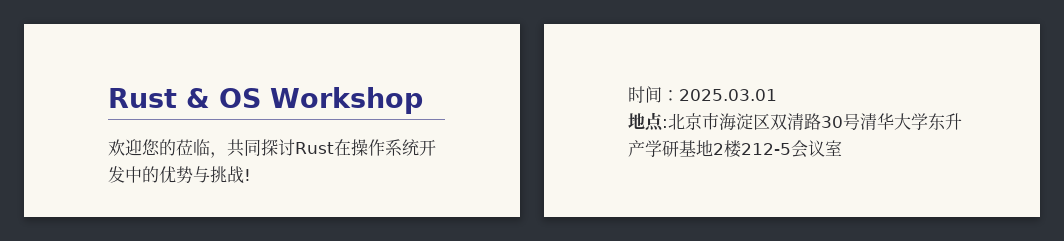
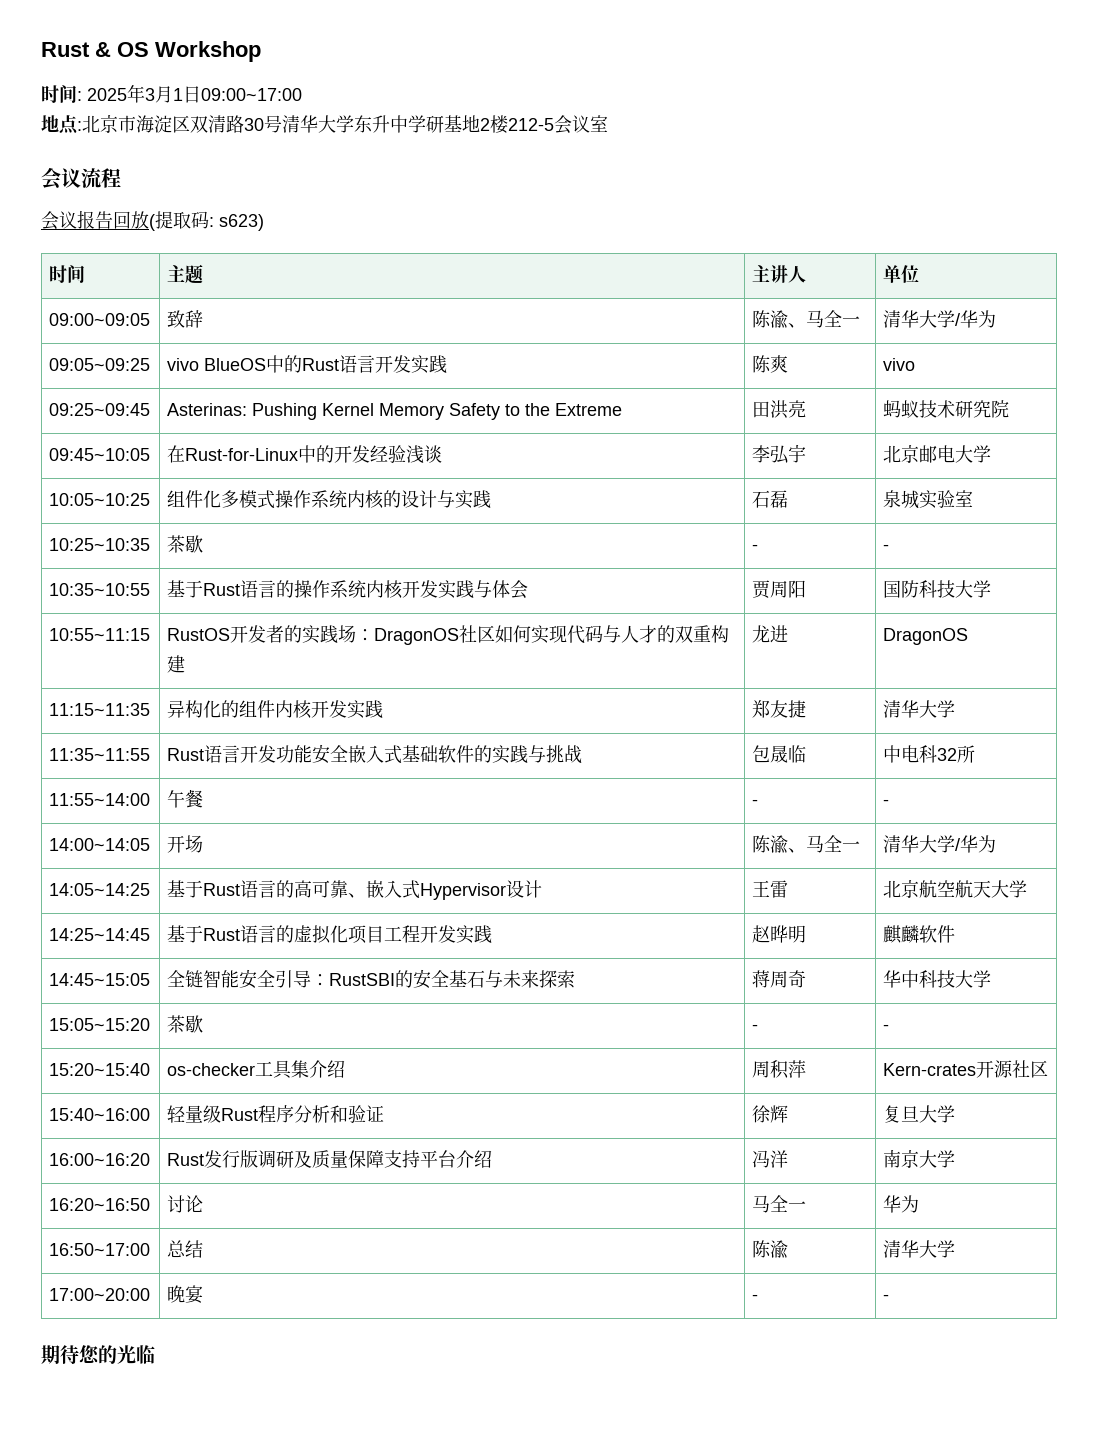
[108,139,436,158] [108,166,251,184] [628,86,777,103] 欢迎您的莅临，共同探讨Rust在操作系统开发中的优势与挑战! // 时间：2025.03.01 -> [41,84,302,103] 时间: 2025年3月1日09:00~17:00
[628,140,645,157] 产 -> [390,115,408,133] 中
(842, 148) none -> [41,167,121,190] [41,210,264,231] [49,265,86,283] [167,264,204,284] [752,265,807,283] [883,265,920,283] [49,313,151,326] [167,310,204,328] [752,310,861,329] [883,310,997,328] [49,358,151,371] [167,355,448,374] [752,355,789,373] [883,358,916,371] [49,403,151,416] [167,403,623,420] [752,400,807,419] [883,400,1010,419] [49,448,151,461] [167,445,443,464] [752,444,807,464] [883,445,992,463] [49,493,151,506] [167,490,492,509] [752,490,789,508] [883,490,974,509] [49,538,151,551] [167,535,204,553] [752,544,759,551] [883,544,890,551] [49,583,151,596] [167,580,529,599] [752,580,807,599] [883,580,992,598] [49,628,151,641] [167,625,730,645] [167,655,186,673] [752,625,789,643] [883,628,969,645] [49,703,151,716] [167,700,384,719] [752,700,807,718] [883,700,956,718] [49,748,151,761] [167,744,583,764] [752,745,807,763] [883,745,976,763] [49,793,151,806] [167,789,204,808] [752,799,759,806] [883,799,890,806] [49,838,151,851] [167,835,204,853] [752,835,861,854] [883,835,997,853] [49,883,151,896] [167,880,543,900] [752,880,789,898] [883,880,1028,898] [49,928,151,941] [167,925,493,944] [752,925,807,943] [883,925,956,944] [49,973,151,986] [167,969,576,989] [752,970,807,988] [883,970,992,988] [49,1018,151,1031] [167,1015,204,1033] [752,1024,759,1031] [883,1024,890,1031] [49,1063,151,1076] [167,1060,346,1079] [752,1060,807,1079] [883,1060,1049,1078] [49,1108,151,1121] [167,1105,385,1123] [752,1105,789,1123] [883,1105,956,1123] [49,1153,151,1166] [167,1150,493,1169] [752,1150,789,1168] [883,1149,956,1168] [49,1198,151,1211] [167,1195,204,1213] [752,1195,807,1213] [883,1195,920,1213] [49,1243,151,1256] [167,1240,204,1258] [752,1240,789,1259] [883,1240,956,1258] [49,1288,151,1301] [167,1285,204,1304] [752,1294,759,1301] [883,1294,890,1301] [41,1345,155,1364] // 会议流程 // 会议报告回放(提取码: s623) // 时间 | 主题 | 主讲人 | 单位 // 09:00~09:05 | 致辞 | 陈渝、马全一 | 清华大学/华为 // 09:05~09:25 | vivo BlueOS中的Rust语言开发实践 | 陈爽 | vivo // 09:25~09:45 | Asterinas: Pushing Kernel Memory Safety to the Extreme | 田洪亮 | 蚂蚁技术研究院 // 09:45~10:05 | 在Rust-for-Linux中的开发经验浅谈 | 李弘宇 | 北京邮电大学 // 10:05~10:25 | 组件化多模式操作系统内核的设计与实践 | 石磊 | 泉城实验室 // 10:25~10:35 | 茶歇 | - | - // 10:35~10:55 | 基于Rust语言的操作系统内核开发实践与体会 | 贾周阳 | 国防科技大学 // 10:55~11:15 | RustOS开发者的实践场：DragonOS社区如何实现代码与人才的双重构建 | 龙进 | DragonOS // 11:15~11:35 | 异构化的组件内核开发实践 | 郑友捷 | 清华大学 // 11:35~11:55 | Rust语言开发功能安全嵌入式基础软件的实践与挑战 | 包晟临 | 中电科32所 // 11:55~14:00 | 午餐 | - | - // 14:00~14:05 | 开场 | 陈渝、马全一 | 清华大学/华为 // 14:05~14:25 | 基于Rust语言的高可靠、嵌入式Hypervisor设计 | 王雷 | 北京航空航天大学 // 14:25~14:45 | 基于Rust语言的虚拟化项目工程开发实践 | 赵晔明 | 麒麟软件 // 14:45~15:05 | 全链智能安全引导：RustSBI的安全基石与未来探索 | 蒋周奇 | 华中科技大学 // 15:05~15:20 | 茶歇 | - | - // 15:20~15:40 | os-checker工具集介绍 | 周积萍 | Kern-crates开源社区 // 15:40~16:00 | 轻量级Rust程序分析和验证 | 徐辉 | 复旦大学 // 16:00~16:20 | Rust发行版调研及质量保障支持平台介绍 | 冯洋 | 南京大学 // 16:20~16:50 | 讨论 | 马全一 | 华为 // 16:50~17:00 | 总结 | 陈渝 | 清华大学 // 17:00~20:00 | 晚宴 | - | - // 期待您的光临

